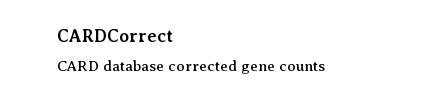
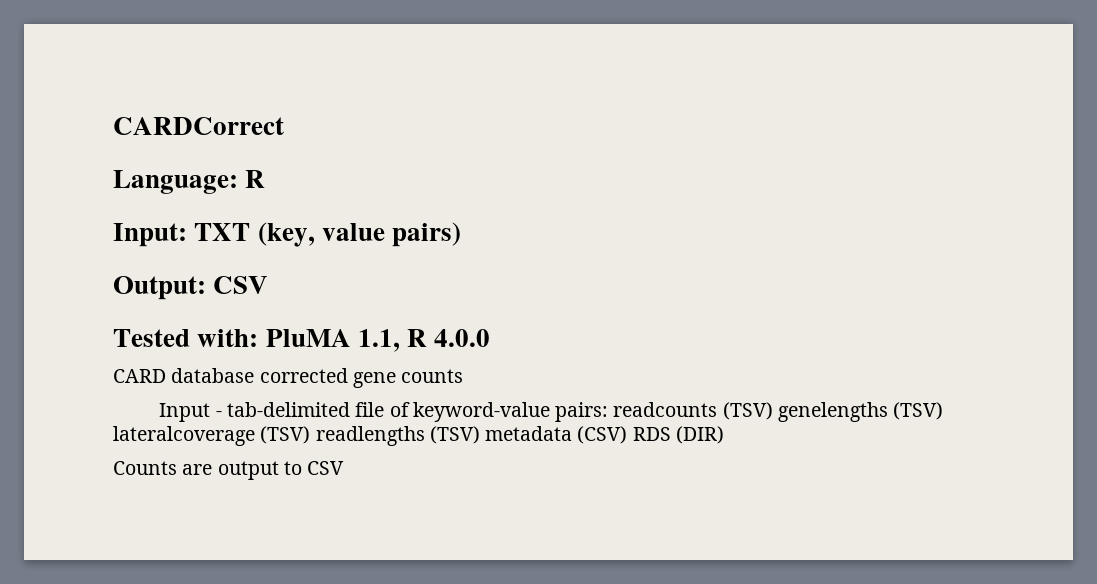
(173, 35) none -> [113,170,266,194] [113,222,462,247] [113,276,269,300] [113,329,491,352] // Language: R // Input: TXT (key, value pairs) // Output: CSV // Tested with: PluMA 1.1, R 4.0.0
(326, 66) none -> [159,402,944,422] [113,426,724,446] [113,461,345,480] // Input - tab-delimited file of keyword-value pairs: readcounts (TSV) genelengths (TSV) lateralcoverage (TSV) readlengths (TSV) metadata (CSV) RDS (DIR) // Counts are output to CSV

